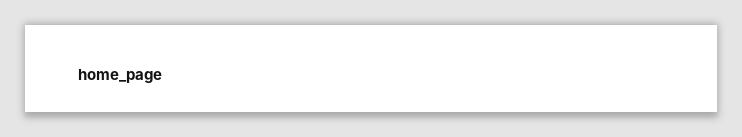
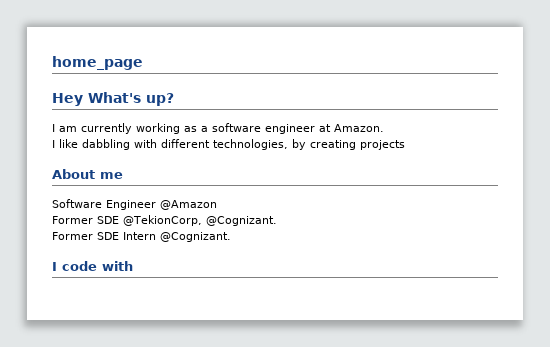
(162, 76) none -> [52,92,174,106] [52,123,384,134] [52,139,405,150] [52,169,123,179] [52,199,217,210] [52,215,277,226] [52,232,231,242] [52,261,133,271] // Hey What's up? // I am currently working as a software engineer at Amazon. // I like dabbling with different technologies, by creating projects // About me // Software Engineer @Amazon // Former SDE @TekionCorp, @Cognizant. // Former SDE Intern @Cognizant. // I code with

